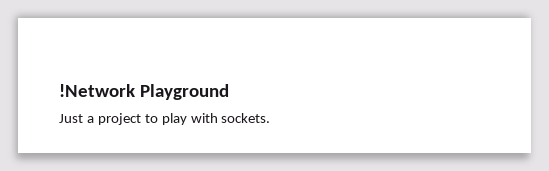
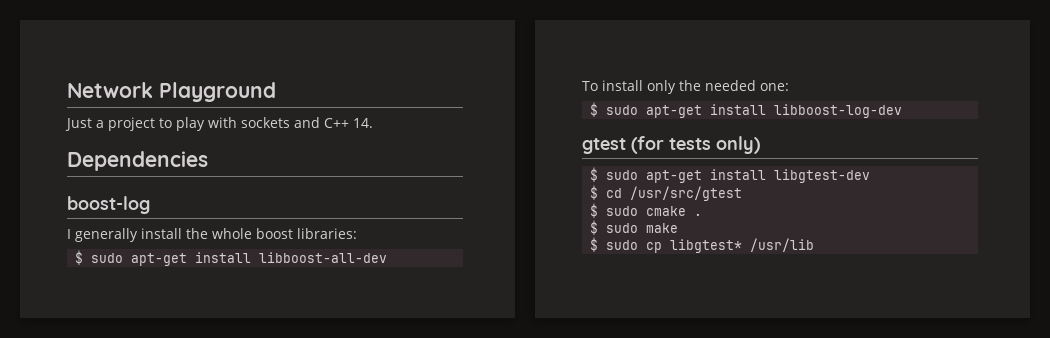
[59,84,135,97] !Network -> [67,82,153,98] Network
[221,113,271,123] sockets. -> [241,117,373,128] [67,151,208,171] [67,196,150,214] [67,228,357,242] [75,250,388,266] [582,80,789,94] [590,102,903,118] [582,136,760,154] [590,167,871,183] [590,185,743,201] [590,203,703,218] [590,220,679,235] [590,237,815,253] sockets and C++ 14. // Dependencies // boost-log // I generally install the whole boost libraries: // $ sudo apt-get install libboost-all-dev // To install only the needed one: // $ sudo apt-get install libboost-log-dev // gtest (for tests only) // $ sudo apt-get install libgtest-dev // $ cd /usr/src/gtest // $ sudo cmake . // $ sudo make // $ sudo cp libgtest* /usr/lib

